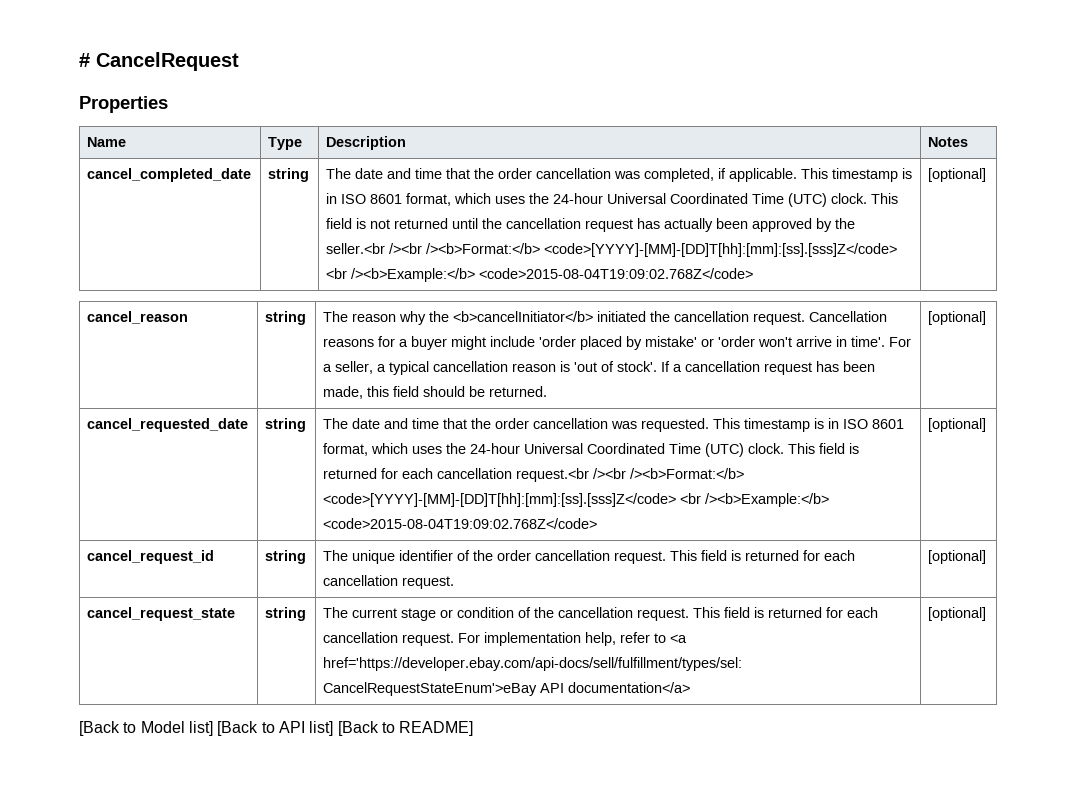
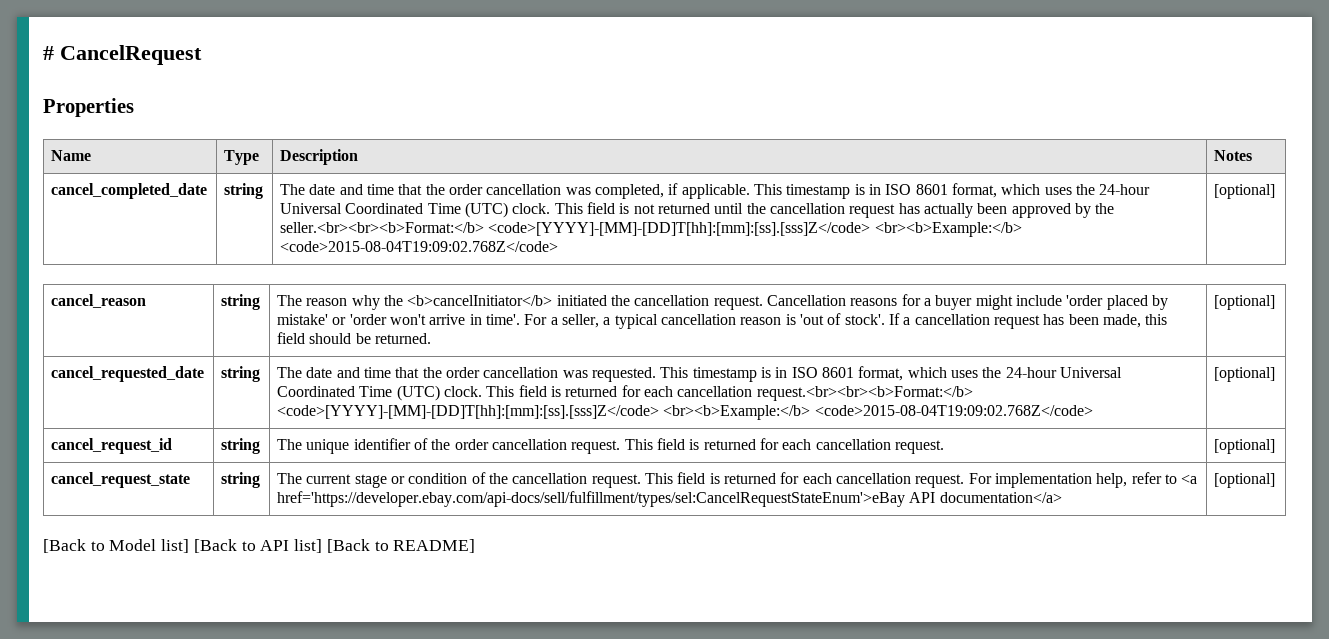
[326,243,898,257] [326,268,476,282] seller.<br /><br /><b>Format:</b> <code>[YYYY]-[MM]-[DD]T[hh]:[mm]:[ss].[sss]Z</code> <br /><b>Example:</b> -> [280,222,1022,237] seller.<br><br><b>Format:</b> <code>[YYYY]-[MM]-[DD]T[hh]:[mm]:[ss].[sss]Z</code> <br><b>Example:</b>
[516,468,745,482] [323,493,830,507] request.<br /><br /><b>Format:</b> <code>[YYYY]-[MM]-[DD]T[hh]:[mm]:[ss].[sss]Z</code> <br /><b>Example:</b> -> [756,386,973,401] [277,405,811,420] request.<br><br><b>Format:</b> <code>[YYYY]-[MM]-[DD]T[hh]:[mm]:[ss].[sss]Z</code> <br><b>Example:</b>

